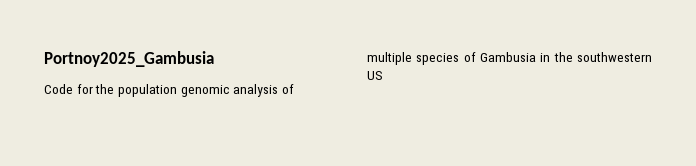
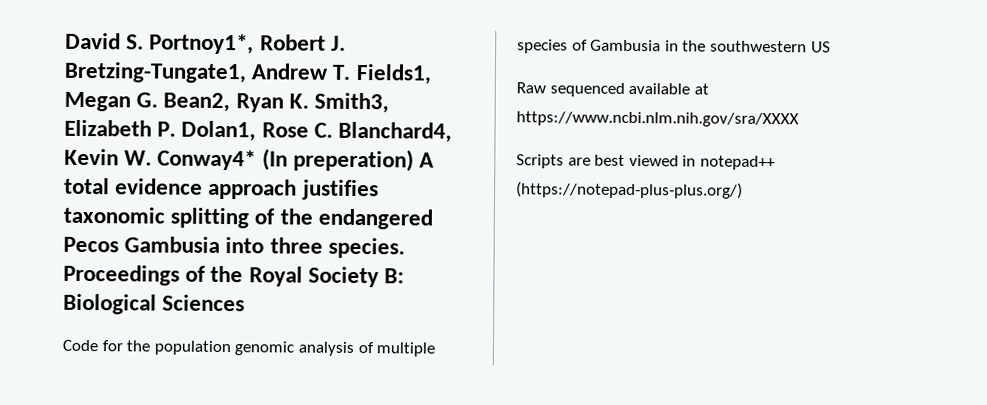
[44,51,214,67] Portnoy2025_Gambusia -> [65,32,346,55] [64,61,432,85] [64,91,390,114] [64,119,453,143] [64,148,435,172] [64,177,379,201] [63,206,433,230] [63,236,405,259] [63,264,405,288] [63,293,246,315] David S. Portnoy1*, Robert J. Bretzing-Tungate1, Andrew T. Fields1, Megan G. Bean2, Ryan K. Smith3, Elizabeth P. Dolan1, Rose C. Blanchard4, Kevin W. Conway4* (In preperation) A total evidence approach justifies taxonomic splitting of the endangered Pecos Gambusia into three species. Proceedings of the Royal Society B: Biological Sciences
(383, 75) none -> [516,82,709,97] [516,111,799,128] [516,154,776,171] [516,181,743,199] // Raw sequenced available at https://www.ncbi.nlm.nih.gov/sra/XXXX // Scripts are best viewed in notepad++ (https://notepad-plus-plus.org/)

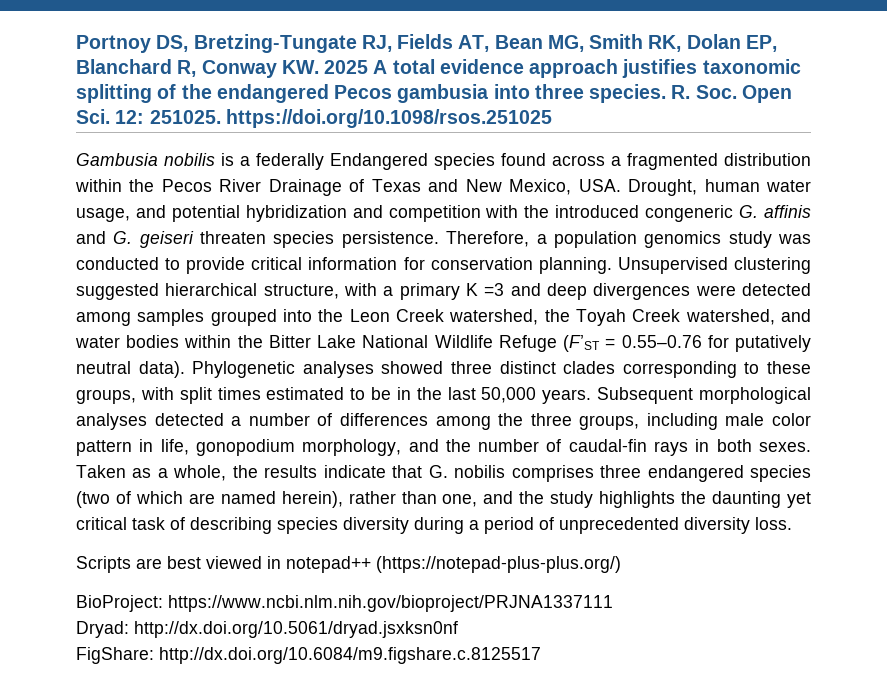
[65,32,346,55] [64,61,432,85] [64,91,390,114] [64,119,453,143] [64,148,414,172] David S. Portnoy1*, Robert J. Bretzing-Tungate1, Andrew T. Fields1, Megan G. Bean2, Ryan K. Smith3, Elizabeth P. Dolan1, Rose C. Blanchard4, Kevin W. Conway4* (In preperation) -> [76,34,777,53] [76,59,369,78] Portnoy DS, Bretzing-Tungate RJ, Fields AT, Bean MG, Smith RK, Dolan EP, Blanchard R, Conway KW. 2025
[124,236,221,254] Gambusia -> [397,84,489,103] gambusia
[63,264,405,288] [63,293,246,315] [62,339,436,357] [517,39,831,54] [516,82,709,97] [516,111,799,128] Proceedings of the Royal Society B: Biological Sciences // Code for the population genomic analysis of multiple species of Gambusia in the southwestern US // Raw sequenced available at https://www.ncbi.nlm.nih.gov/sra/XXXX -> [671,85,792,103] [76,109,552,128] [76,153,811,170] [75,179,811,196] [76,205,812,222] [76,231,812,248] [76,257,811,274] [76,283,811,300] [76,309,812,326] [75,335,812,352] [76,361,812,378] [76,387,811,404] [76,413,812,430] [76,439,811,456] [76,465,811,482] [76,491,811,508] [76,517,792,534] R. Soc. Open Sci. 12: 251025. https://doi.org/10.1098/rsos.251025 // Gambusia nobilis is a federally Endangered species found across a fragmented distribution within the Pecos River Drainage of Texas and New Mexico, USA. Drought, human water usage, and potential hybridization and competition with the introduced congeneric G. affinis and G. geiseri threaten species persistence. Therefore, a population genomics study was conducted to provide critical information for conservation planning. Unsupervised clustering suggested hierarchical structure, with a primary K =3 and deep divergences were detected among samples grouped into the Leon Creek watershed, the Toyah Creek watershed, and water bodies within the Bitter Lake National Wildlife Refuge (F’ST = 0.55–0.76 for putatively neutral data). Phylogenetic analyses showed three distinct clades corresponding to these groups, with split times estimated to be in the last 50,000 years. Subsequent morphological analyses detected a number of differences among the three groups, including male color pattern in life, gonopodium morphology, and the number of caudal-fin rays in both sexes. Taken as a whole, the results indicate that G. nobilis comprises three endangered species (two of which are named herein), rather than one, and the study highlights the daunting yet critical task of describing species diversity during a period of unprecedented diversity loss.
(743, 190) none -> [76,595,613,612] [76,621,458,638] [76,647,541,664] // BioProject: https://www.ncbi.nlm.nih.gov/bioproject/PRJNA1337111 // Dryad: http://dx.doi.org/10.5061/dryad.jsxksn0nf // FigShare: http://dx.doi.org/10.6084/m9.figshare.c.8125517

